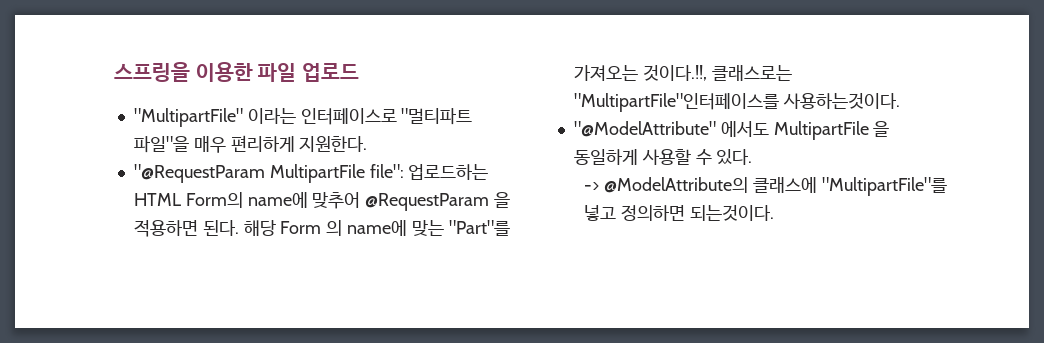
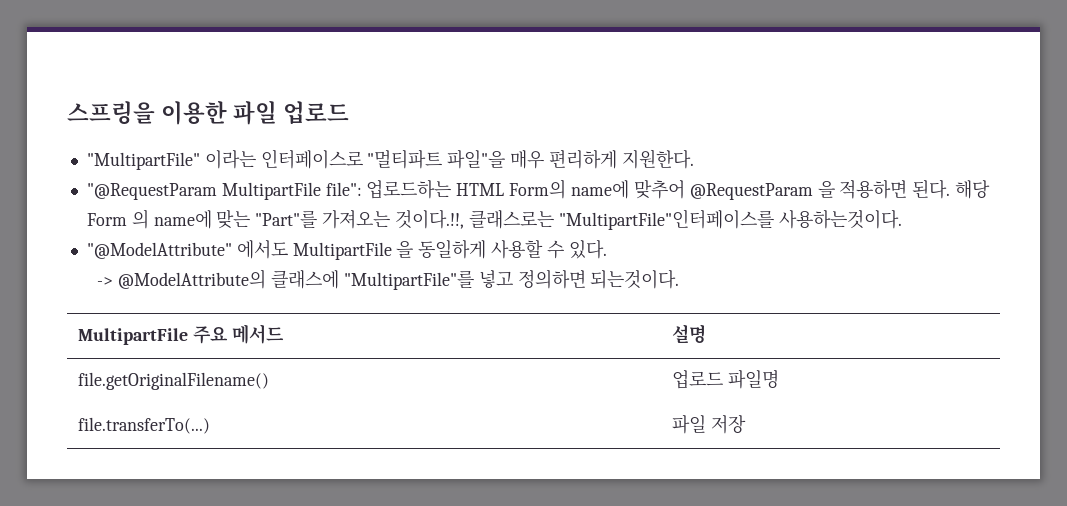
(775, 213) none -> [77,324,284,345] [671,324,706,343] [77,372,269,390] [671,369,779,389] [77,417,210,434] [671,414,746,434] // MultipartFile 주요 메서드 | 설명 // file.getOriginalFilename() | 업로드 파일명 // file.transferTo(...) | 파일 저장

